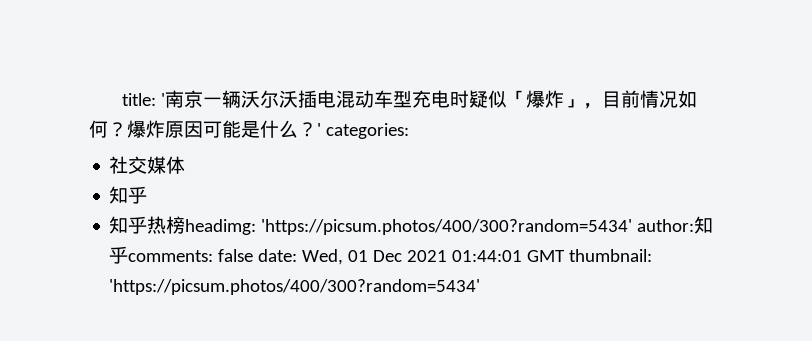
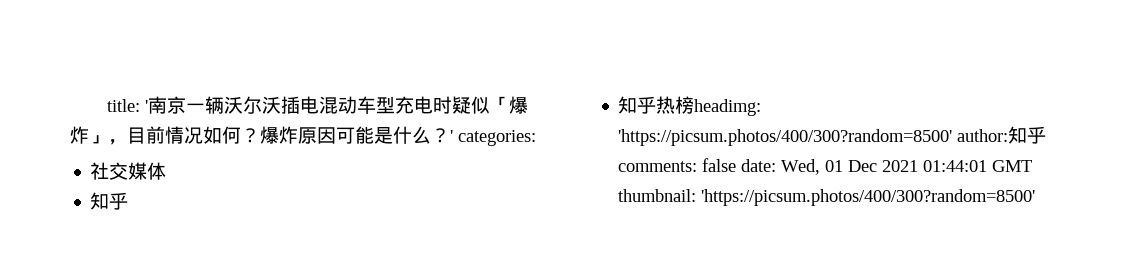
[261,219,633,235] 'https://picsum.photos/400/300?random=5434' -> [618,129,953,146] 'https://picsum.photos/400/300?random=8500'
[109,279,481,295] 'https://picsum.photos/400/300?random=5434' -> [701,189,1036,206] 'https://picsum.photos/400/300?random=8500'

